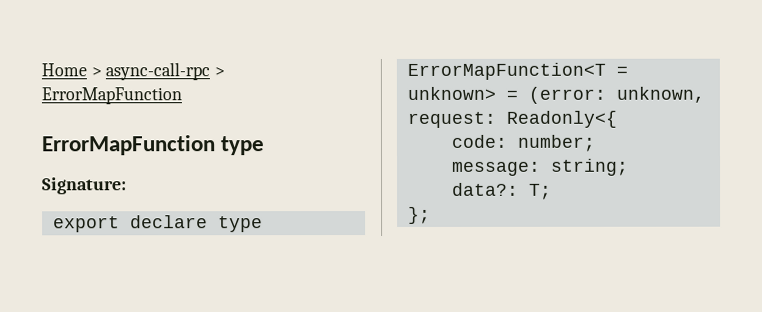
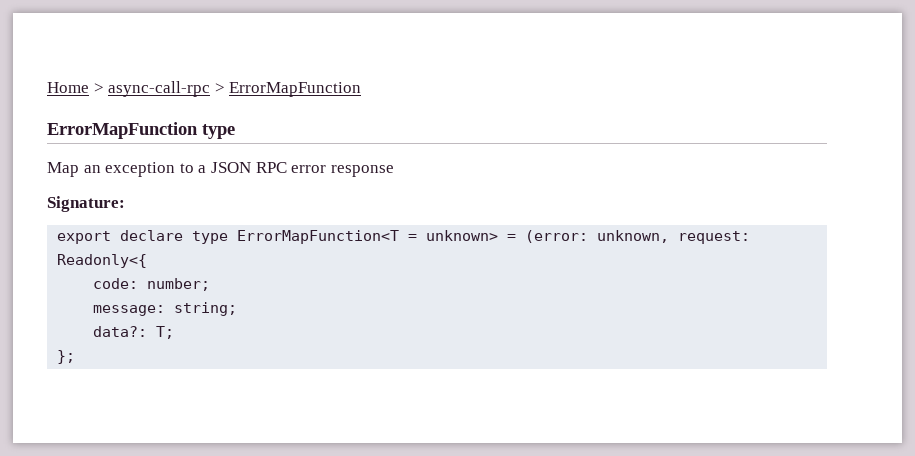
(265, 146) none -> [47,162,394,177] // Map an exception to a JSON RPC error response

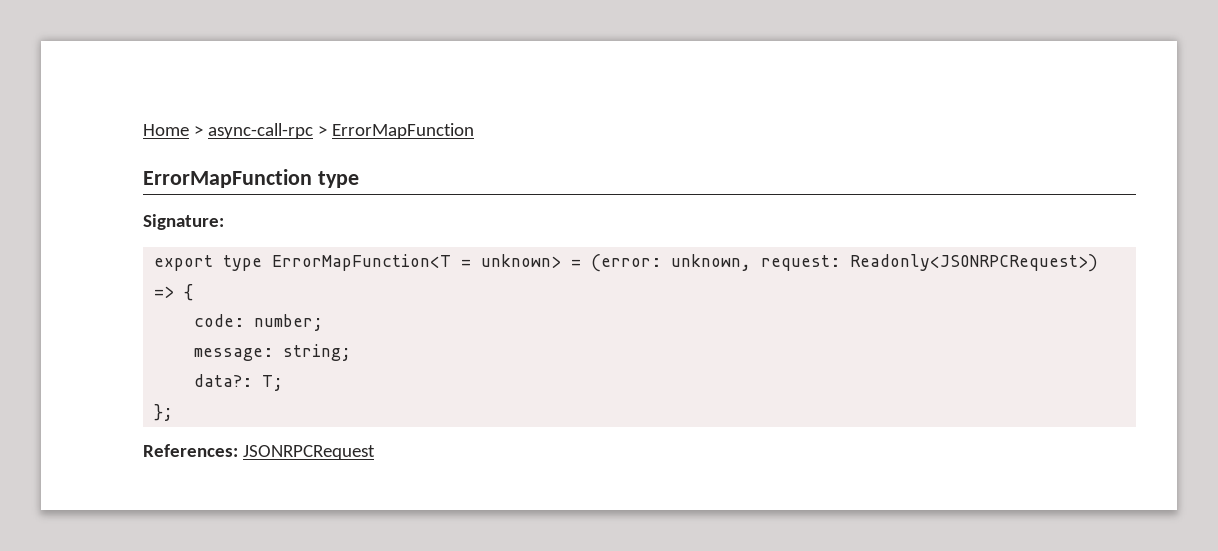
[47,162,394,177] // Map an exception to a JSON RPC error response -> (359, 179) none
[120,230,184,241] declare -> (214, 263) none
[57,254,148,268] Readonly<{ -> [850,254,1099,272] [154,284,194,301] Readonly<JSONRPCRequest>) => {
(76, 357) none -> [143,444,375,460] // References: JSONRPCRequest

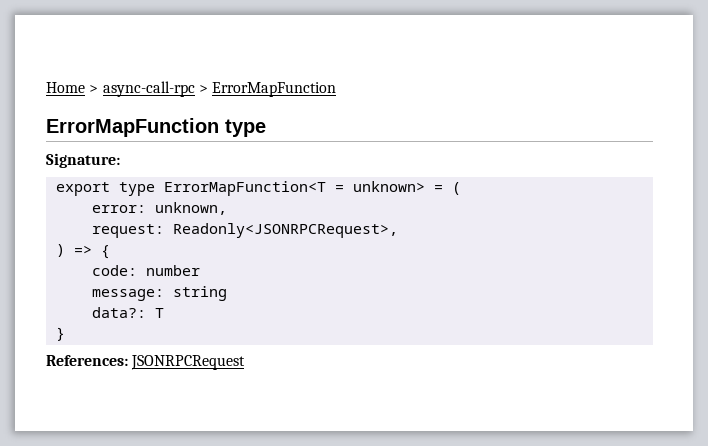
[591,254,662,272] (error: -> [451,182,461,195] [91,205,146,213] ( // error:
[761,254,1099,272] request: Readonly<JSONRPCRequest>) -> [91,223,398,238] [55,244,65,257] // request: Readonly<JSONRPCRequest>, // )
[254,314,324,331] number; -> [145,265,200,276] number
[283,344,352,361] string; -> [172,286,227,301] string
[262,375,284,391] [154,404,174,421] T; // }; -> [154,308,164,318] [55,327,65,341] T // }

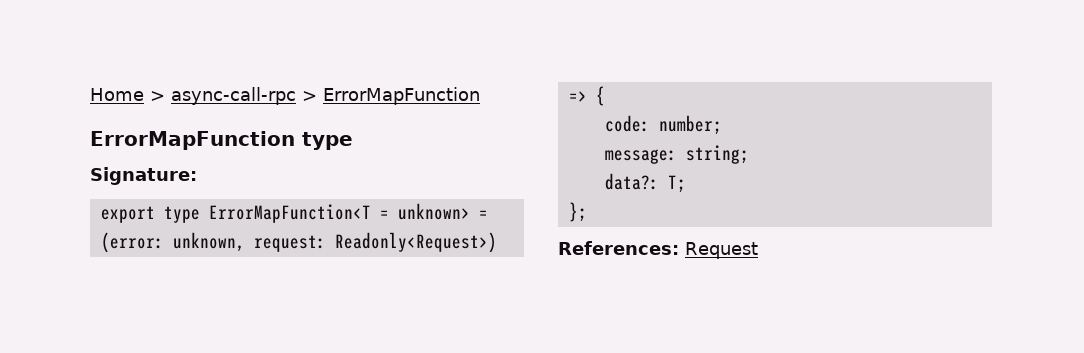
[451,182,461,195] [91,205,146,213] ( // error: -> [100,232,164,253] (error:
[91,223,398,238] [55,244,65,257] // request: Readonly<JSONRPCRequest>, // ) -> [253,232,497,253] request: Readonly<Request>)
[145,265,200,276] number -> [658,115,722,135] number;
[172,286,227,301] string -> [685,145,749,164] string;
[154,308,164,318] [55,327,65,341] T // } -> [667,175,686,193] [568,202,587,222] T; // };
[131,355,246,370] JSONRPCRequest -> [685,242,758,259] Request

